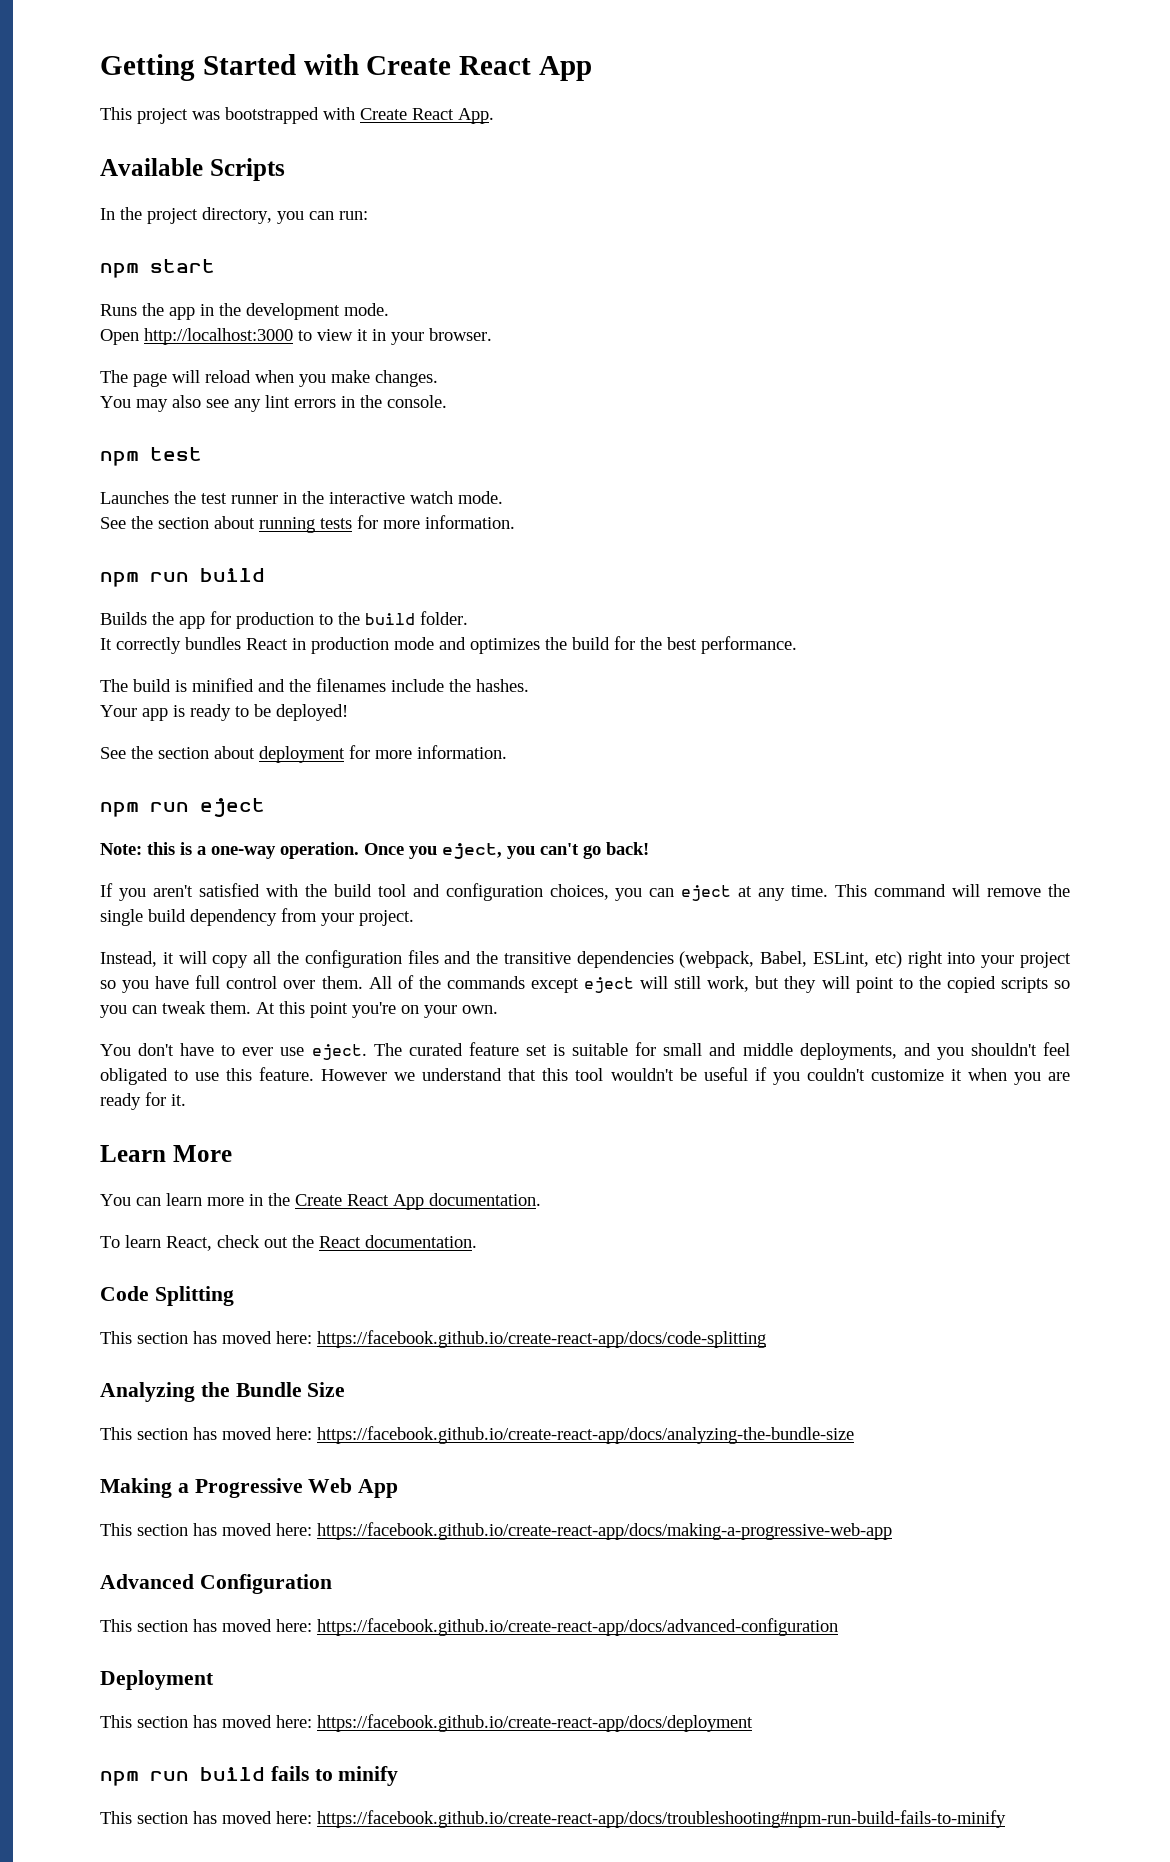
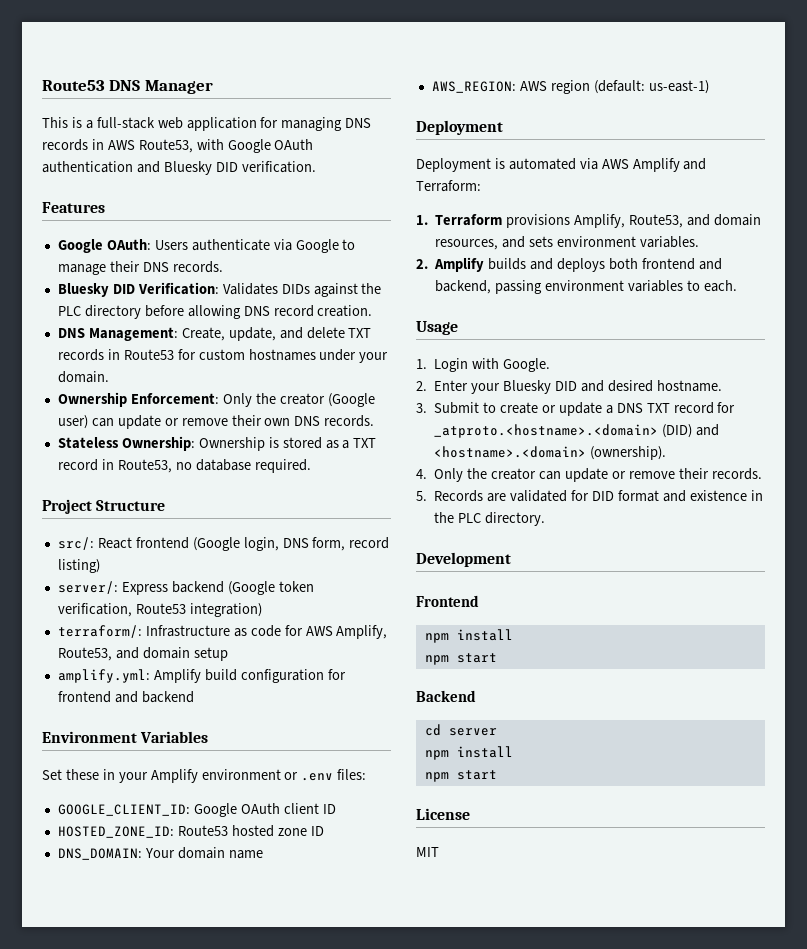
[100,54,593,81] [100,107,494,124] [100,158,285,181] [100,207,368,224] [100,259,215,278] [100,303,389,320] [100,328,492,345] [100,370,438,387] [100,395,447,412] [100,447,202,466] [100,491,503,504] [100,515,515,533] [100,568,265,587] [100,611,468,629] [100,636,797,654] [100,678,529,692] [100,704,348,721] [100,745,507,763] [100,798,265,817] [100,842,649,859] [100,883,1070,901] [100,908,414,926] [100,950,1071,968] [100,975,1071,993] [100,1001,498,1018] [100,1042,1070,1060] [100,1067,1070,1085] [100,1092,186,1110] [100,1145,232,1162] [100,1193,541,1210] [100,1235,477,1251] [100,1286,234,1306] [100,1330,766,1348] [100,1382,346,1402] [100,1426,854,1444] [100,1478,399,1498] [100,1522,892,1540] [100,1574,332,1594] [100,1618,838,1636] [100,1670,214,1690] [100,1714,753,1732] [100,1766,399,1786] [100,1810,1006,1828] Getting Started with Create React App // This project was bootstrapped with Create React App. // Available Scripts // In the project directory, you can run: // npm start // Runs the app in the development mode. // Open http://localhost:3000 to view it in your browser. // The page will reload when you make changes. // You may also see any lint errors in the console. // npm test // Launches the test runner in the interactive watch mode. // See the section about running tests for more information. // npm run build // Builds the app for production to the build folder. // It correctly bundles React in production mode and optimizes the build for the best performance. // The build is minified and the filenames include the hashes. // Your app is ready to be deployed! // See the section about deployment for more information. // npm run eject // Note: this is a one-way operation. Once you eject, you can't go back! // If you aren't satisfied with the build tool and configuration choices, you can eject at any time. This command will remove the single build dependency from your project. // Instead, it will copy all the configuration files and the transitive dependencies (webpack, Babel, ESLint, etc) right into your project so you have full control over them. All of the commands except eject will still work, but they will point to the copied scripts so you can tweak them. At this point you're on your own. // You don't have to ever use eject. The curated feature set is suitable for small and middle deployments, and you shouldn't feel obligated to use this feature. However we understand that this tool wouldn't be useful if you couldn't customize it when you are ready for it. // Learn More // You can learn more in the Create React App documentation. // To learn React, check out the React documentation. // Code Splitting // This section has moved here: https://facebook.github.io/create-react-app/docs/code-splitting // Analyzing the Bundle Size // This section has moved here: https://facebook.github.io/create-react-app/docs/analyzing-the-bundle-size // Making a Progressive Web App // This section has moved here: https://facebook.github.io/create-react-app/docs/making-a-progressive-web-app // Advanced Configuration // This section has moved here: https://facebook.github.io/create-react-app/docs/advanced-configuration // Deployment // This section has moved here: https://facebook.github.io/create-react-app/docs/deployment // npm run build fails to minify // This section has moved here: https://facebook.github.io/create-react-app/docs/troubleshooting#npm-run-build-fails-to-minify -> [42,80,213,94] [42,117,372,131] [42,139,314,153] [42,161,316,175] [42,202,105,213] [57,239,356,253] [57,261,223,275] [57,282,382,297] [57,305,373,319] [57,327,372,341] [57,349,389,363] [57,371,109,383] [57,392,375,407] [57,415,375,429] [57,436,377,451] [57,459,311,473] [42,499,166,514] [57,537,390,551] [57,559,100,573] [57,581,314,595] [57,603,262,617] [57,625,388,639] [57,647,228,661] [57,669,346,683] [57,691,194,703] [42,731,209,743] [42,769,367,783] [57,803,336,817] [57,825,324,838] [57,847,263,860] [431,80,709,94] [416,120,503,135] [416,158,707,172] [416,180,481,192] [416,214,761,228] [435,236,699,250] [416,257,722,272] [435,280,737,294] [416,321,458,335] [416,358,551,372] [416,380,722,394] [416,402,736,416] [434,424,720,438] [434,446,667,460] [416,468,762,482] [416,490,763,502] [434,512,546,526] [416,552,511,567] [416,595,479,607] [424,629,513,643] [424,653,497,665] [416,690,476,702] [424,724,497,736] [424,746,513,760] [424,770,497,782] [416,808,470,820] [416,847,439,857] Route53 DNS Manager // This is a full-stack web application for managing DNS records in AWS Route53, with Google OAuth authentication and Bluesky DID verification. // Features // Google OAuth: Users authenticate via Google to manage their DNS records. // Bluesky DID Verification: Validates DIDs against the PLC directory before allowing DNS record creation. // DNS Management: Create, update, and delete TXT records in Route53 for custom hostnames under your domain. // Ownership Enforcement: Only the creator (Google user) can update or remove their own DNS records. // Stateless Ownership: Ownership is stored as a TXT record in Route53, no database required. // Project Structure // src/: React frontend (Google login, DNS form, record listing) // server/: Express backend (Google token verification, Route53 integration) // terraform/: Infrastructure as code for AWS Amplify, Route53, and domain setup // amplify.yml: Amplify build configuration for frontend and backend // Environment Variables // Set these in your Amplify environment or .env files: // GOOGLE_CLIENT_ID: Google OAuth client ID // HOSTED_ZONE_ID: Route53 hosted zone ID // DNS_DOMAIN: Your domain name // AWS_REGION: AWS region (default: us-east-1) // Deployment // Deployment is automated via AWS Amplify and Terraform: // 1. Terraform provisions Amplify, Route53, and domain resources, and sets environment variables. // 2. Amplify builds and deploys both frontend and backend, passing environment variables to each. // Usage // 1. Login with Google. // 2. Enter your Bluesky DID and desired hostname. // 3. Submit to create or update a DNS TXT record for _atproto.<hostname>.<domain> (DID) and <hostname>.<domain> (ownership). // 4. Only the creator can update or remove their records. // 5. Records are validated for DID format and existence in the PLC directory. // Development // Frontend // npm install // npm start // Backend // cd server // npm install // npm start // License // MIT

